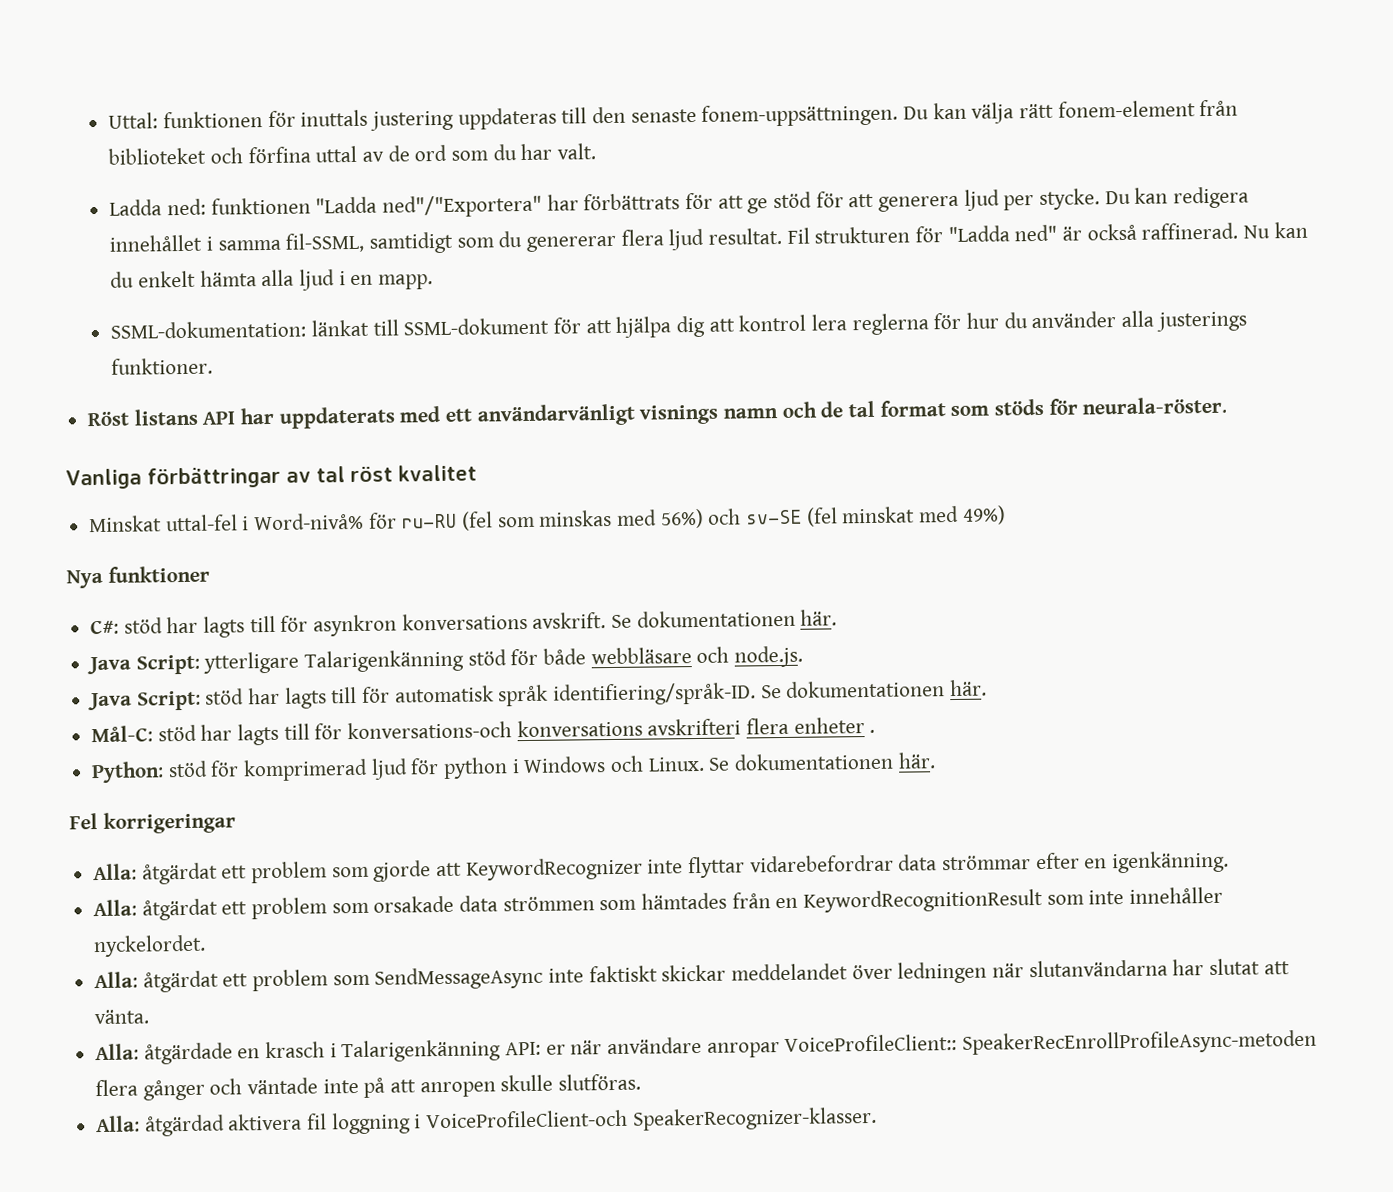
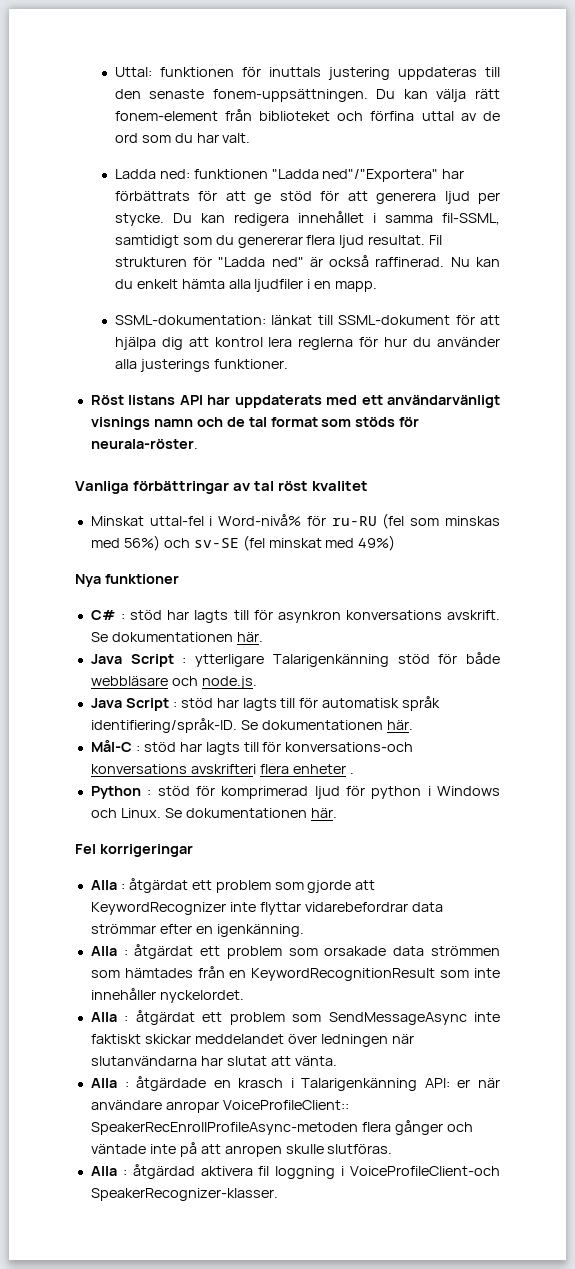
[298,269,335,291] ljud -> [254,279,304,292] ljudfiler
[90,620,120,635] C#: -> [90,610,126,620] C# :
[135,654,200,675] Script: -> [130,654,187,667] Script :
[136,690,201,711] Script: -> [125,698,177,711] Script :
[91,725,154,743] Mål-C: -> [90,740,140,752] Mål-C :
[91,761,165,784] Python: -> [90,786,152,799] Python :
[93,863,138,881] Alla: -> [90,880,125,890] Alla :
[93,899,138,917] Alla: -> [90,946,128,956] Alla :
[94,971,139,989] Alla: -> [90,1012,129,1022] Alla :
[95,1043,140,1061] Alla: -> [90,1078,129,1088] Alla :
[96,1115,141,1133] Alla: -> [90,1166,127,1176] Alla :

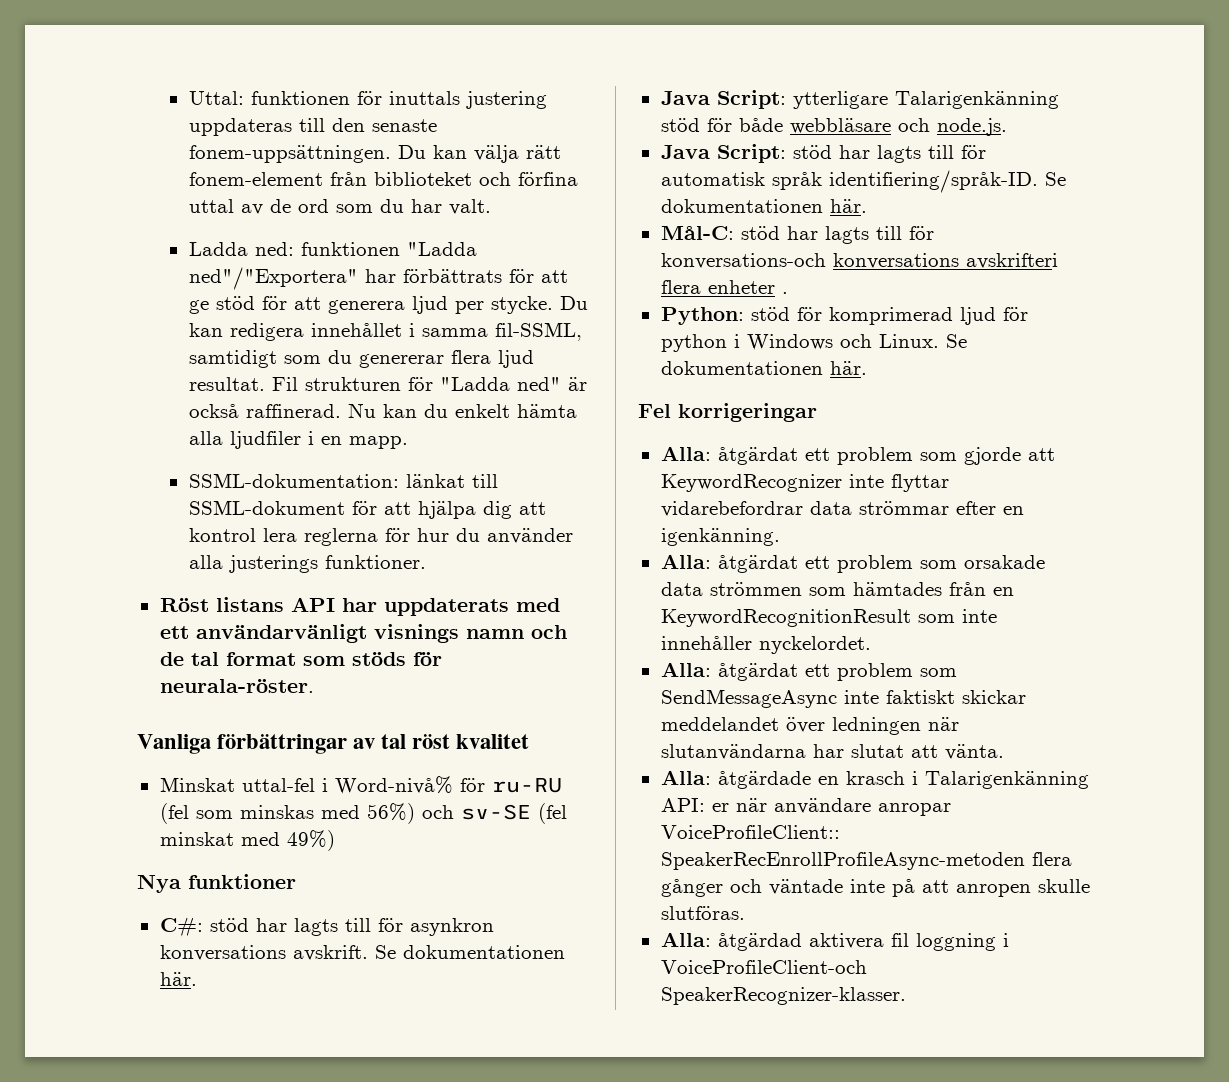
[90,610,126,620] C# : -> [159,917,203,937] C#:
[130,654,187,667] Script : -> [716,90,786,109] Script:
[125,698,177,711] Script : -> [716,144,786,163] Script:
[90,740,140,752] Mål-C : -> [660,226,734,240] Mål-C:
[90,786,152,799] Python : -> [660,307,744,325] Python:
[90,880,125,890] Alla : -> [660,446,711,461] Alla:
[90,946,128,956] Alla : -> [660,554,711,569] Alla:
[90,1012,129,1022] Alla : -> [660,662,711,677] Alla:
[90,1078,129,1088] Alla : -> [660,770,711,785] Alla:
[90,1166,127,1176] Alla : -> [660,932,711,947] Alla:

